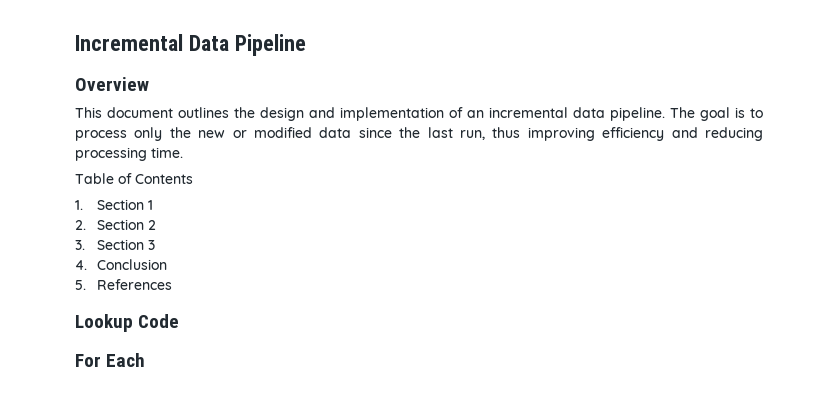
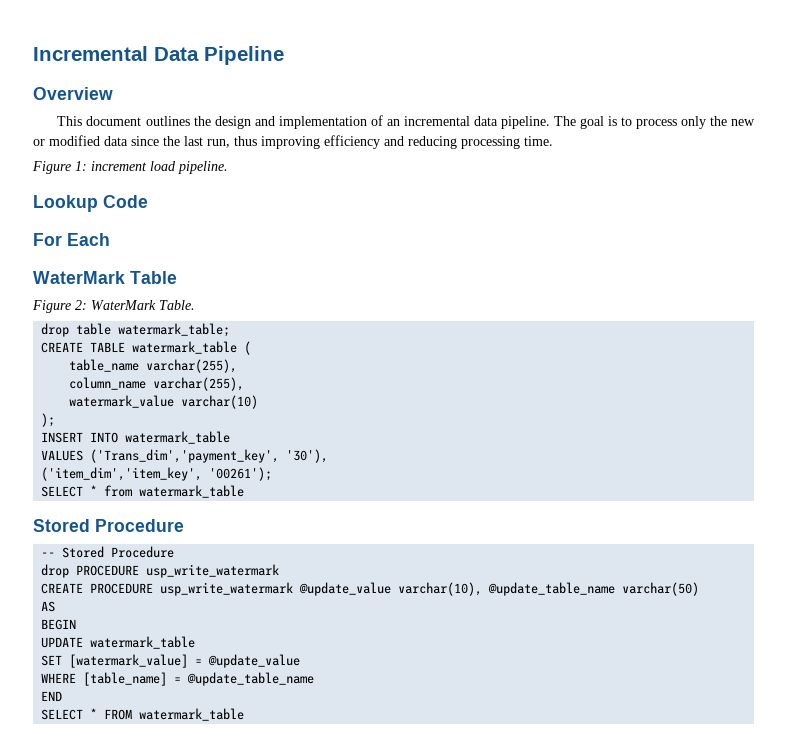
[75,173,193,184] [75,199,154,210] [75,219,157,230] [75,239,156,250] [75,259,168,270] [75,279,173,290] [75,314,180,332] [75,353,146,367] Table of Contents // 1. Section 1 // 2. Section 2 // 3. Section 3 // 4. Conclusion // 5. References // Lookup Code // For Each -> [32,161,228,174] [33,195,148,212] [33,233,110,246] [33,271,177,284] [32,300,195,313] [41,323,231,337] [41,341,252,355] [69,359,238,373] [69,377,245,391] [69,395,259,409] [41,413,56,427] [41,431,231,444] [41,449,329,463] [41,467,273,481] [41,485,245,498] [33,519,184,532] [41,546,175,558] [41,564,280,578] [41,582,700,596] [41,601,56,612] [41,619,77,630] [41,636,196,649] [41,654,301,668] [41,672,315,686] [41,691,63,701] [41,708,245,721] Figure 1: increment load pipeline. // Lookup Code // For Each // WaterMark Table // Figure 2: WaterMark Table. // drop table watermark_table; // CREATE TABLE watermark_table ( // table_name varchar(255), // column_name varchar(255), // watermark_value varchar(10) // ); // INSERT INTO watermark_table // VALUES ('Trans_dim','payment_key', '30'), // ('item_dim','item_key', '00261'); // SELECT * from watermark_table // Stored Procedure // -- Stored Procedure // drop PROCEDURE usp_write_watermark // CREATE PROCEDURE usp_write_watermark @update_value varchar(10), @update_table_name varchar(50) // AS // BEGIN // UPDATE watermark_table // SET [watermark_value] = @update_value // WHERE [table_name] = @update_table_name // END // SELECT * FROM watermark_table

